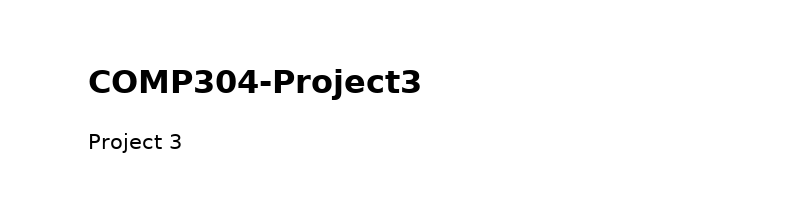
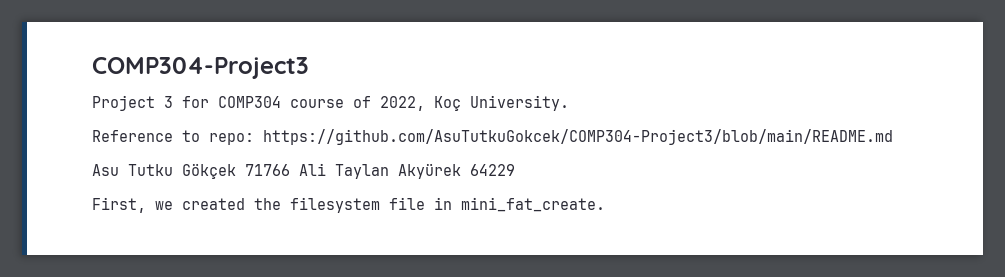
(182, 141) none -> [182,95,569,111] [92,129,893,145] [92,163,515,179] [92,197,605,213] for COMP304 course of 2022, Koç University. // Reference to repo: https://github.com/AsuTutkuGokcek/COMP304-Project3/blob/main/README.md // Asu Tutku Gökçek 71766 Ali Taylan Akyürek 64229 // First, we created the filesystem file in mini_fat_create.

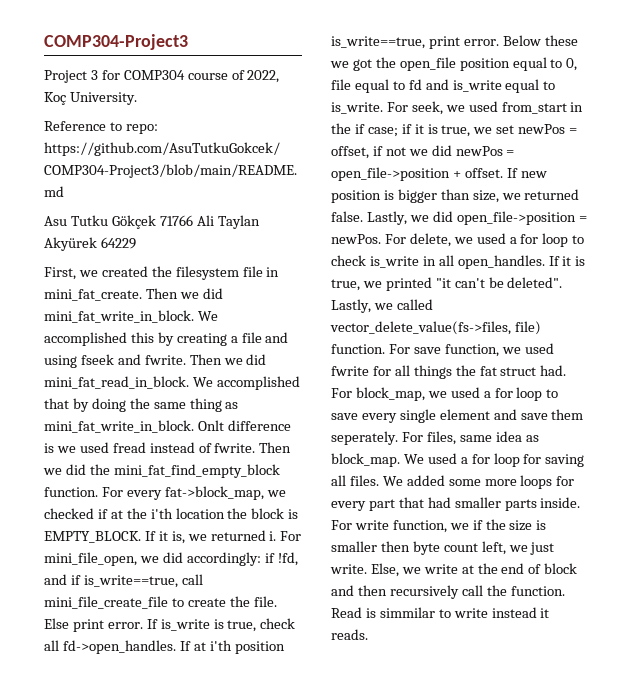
(605, 204) none -> [145,288,223,299] [44,310,218,323] [44,332,289,346] [44,354,267,368] [44,376,300,390] [44,398,239,412] [44,420,291,433] [44,442,292,453] [43,464,280,478] [44,486,286,500] [44,508,299,519] [44,530,302,544] [44,552,298,566] [44,574,203,588] [44,596,277,609] [44,618,296,632] [44,640,285,654] [331,35,578,49] [330,57,578,71] [331,79,556,93] [331,101,584,115] [331,123,578,137] [331,145,515,159] [331,167,547,181] [331,189,580,203] [331,211,587,225] [331,233,585,247] [331,255,586,269] [331,277,563,291] [331,299,433,313] [330,321,541,335] [331,343,554,357] [331,365,567,379] [331,387,559,401] [331,409,584,423] [331,431,539,445] [331,453,585,467] [331,475,575,489] [331,497,581,511] [331,519,547,533] [331,541,555,555] [330,563,578,577] [331,585,565,599] [331,607,550,618] [331,629,368,640] Then we did mini_fat_write_in_block. We accomplished this by creating a file and using fseek and fwrite. Then we did mini_fat_read_in_block. We accomplished that by doing the same thing as mini_fat_write_in_block. Onlt difference is we used fread instead of fwrite. Then we did the mini_fat_find_empty_block function. For every fat->block_map, we checked if at the i'th location the block is EMPTY_BLOCK. If it is, we returned i. For mini_file_open, we did accordingly: if !fd, and if is_write==true, call mini_file_create_file to create the file. Else print error. If is_write is true, check all fd->open_handles. If at i'th position is_write==true, print error. Below these we got the open_file position equal to 0, file equal to fd and is_write equal to is_write. For seek, we used from_start in the if case; if it is true, we set newPos = offset, if not we did newPos = open_file->position + offset. If new position is bigger than size, we returned false. Lastly, we did open_file->position = newPos. For delete, we used a for loop to check is_write in all open_handles. If it is true, we printed "it can't be deleted". Lastly, we called vector_delete_value(fs->files, file) function. For save function, we used fwrite for all things the fat struct had. For block_map, we used a for loop to save every single element and save them seperately. For files, same idea as block_map. We used a for loop for saving all files. We added some more loops for every part that had smaller parts inside. For write function, we if the size is smaller then byte count left, we just write. Else, we write at the end of block and then recursively call the function. Read is simmilar to write instead it reads.

